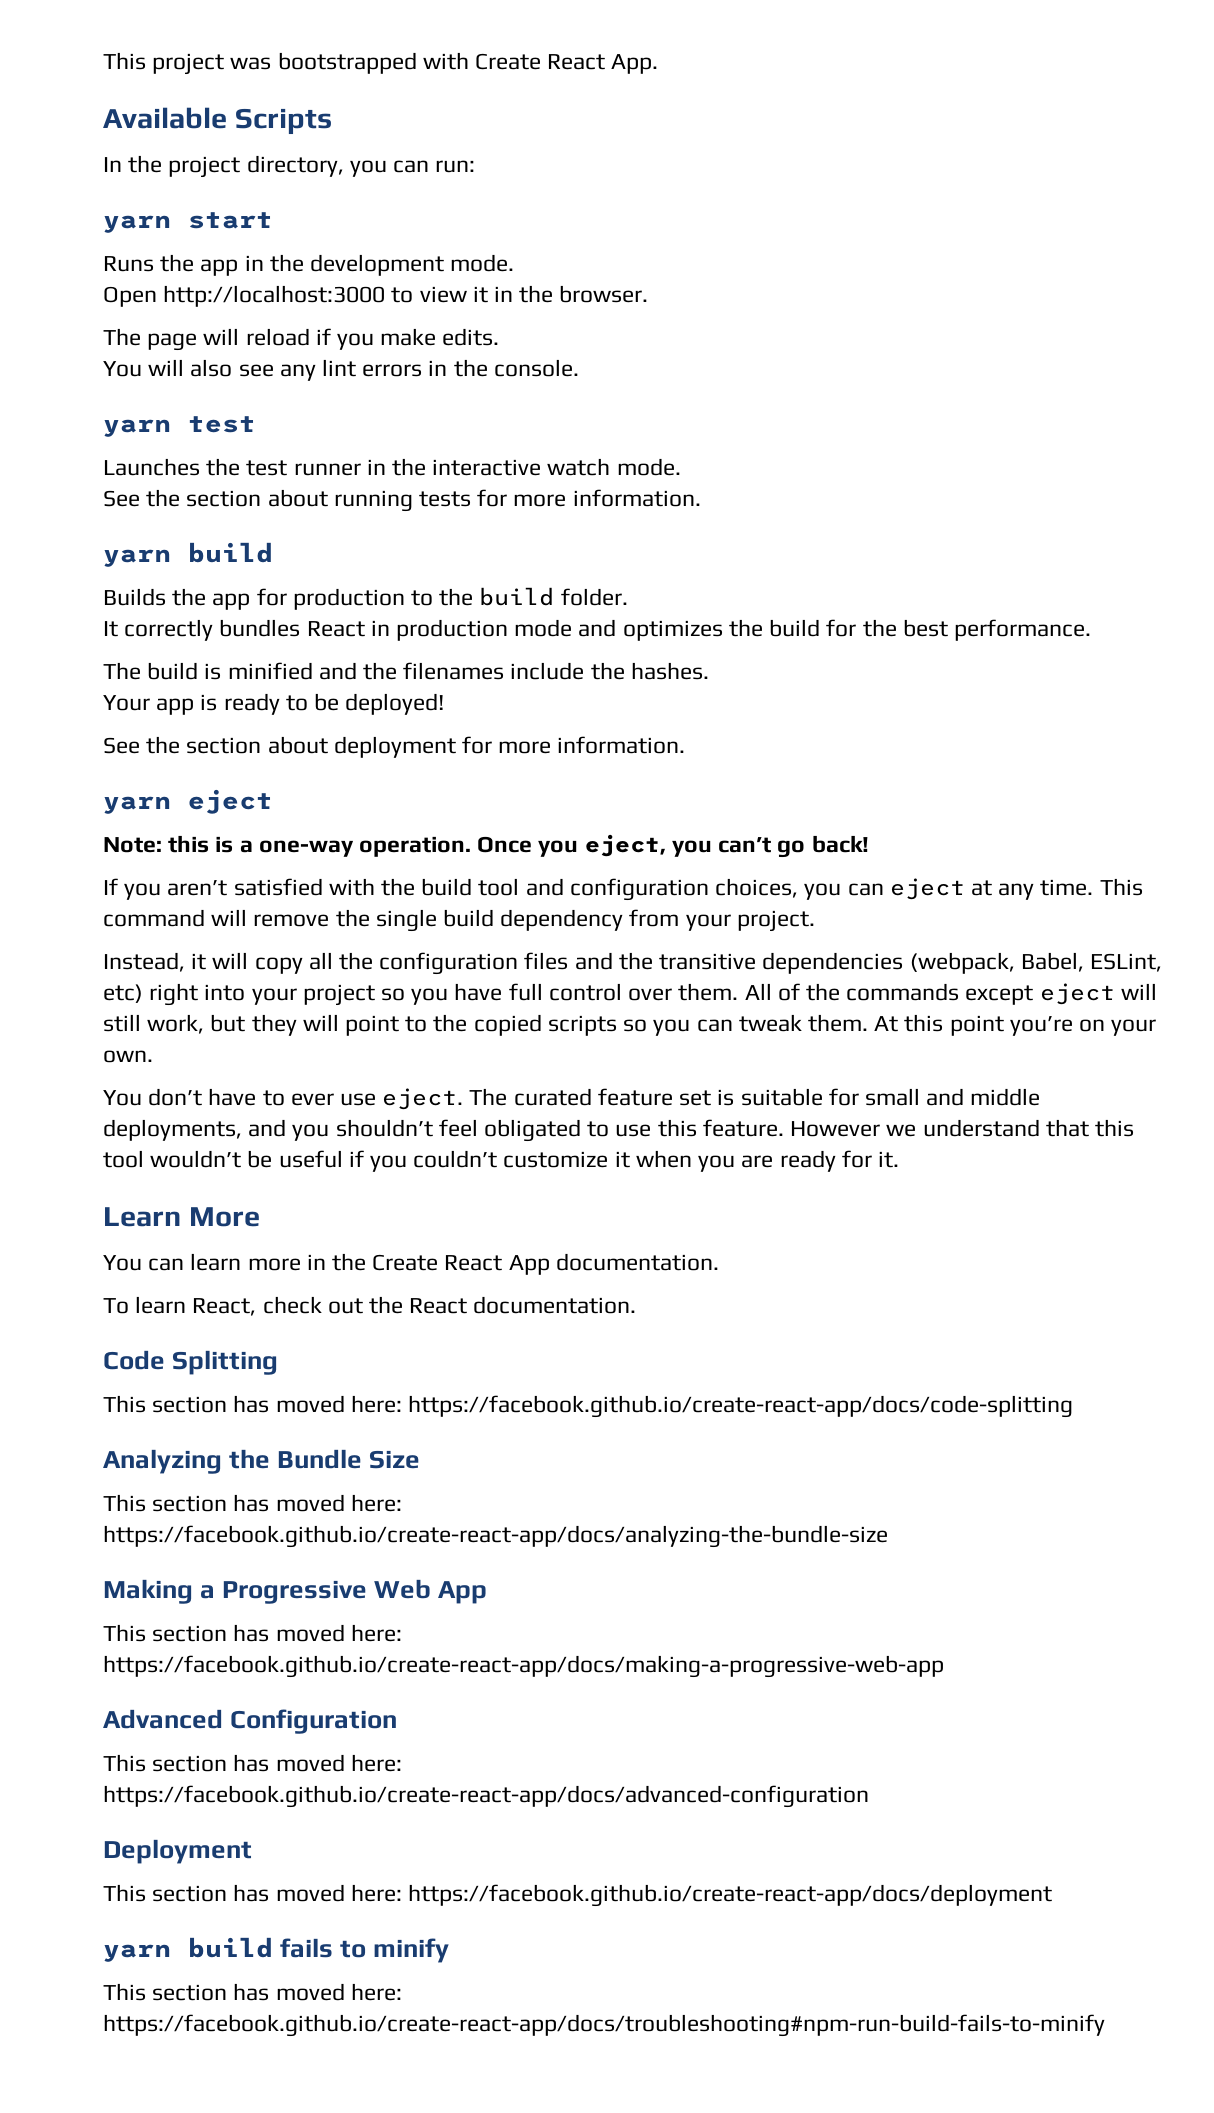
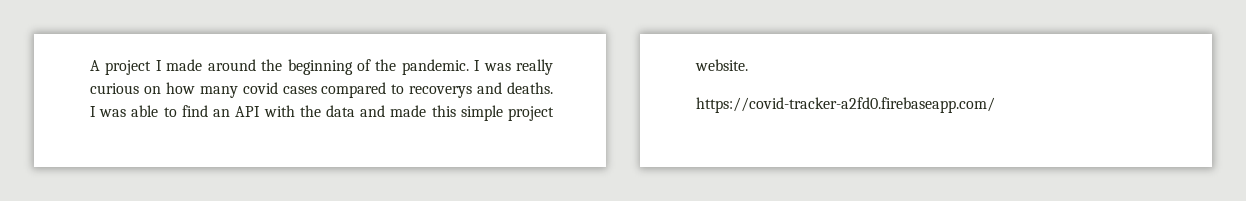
[103,52,659,75] [103,107,332,135] [103,155,476,178] [103,212,273,233] [103,254,515,276] [103,285,649,307] [103,328,500,351] [103,359,579,381] [103,416,256,437] [103,458,681,476] [103,489,701,512] [103,542,273,567] [103,587,628,610] [103,619,1091,641] [103,662,709,680] [103,693,445,715] [103,736,686,758] [103,789,273,814] [103,834,869,858] [103,878,1143,901] [103,909,815,932] [103,952,1162,975] [103,983,1157,1006] [103,1014,1157,1036] [103,1050,153,1063] [103,1088,1041,1110] [103,1119,1134,1142] [103,1150,899,1172] [103,1207,260,1227] [103,1253,719,1275] [103,1296,637,1316] [103,1350,279,1375] [103,1395,1074,1418] [103,1449,421,1474] [103,1494,402,1512] [103,1525,888,1548] [103,1579,488,1604] [103,1624,402,1642] [103,1655,944,1678] [103,1709,398,1734] [103,1754,402,1772] [103,1785,869,1808] [103,1839,252,1864] [103,1884,1053,1907] [103,1937,450,1963] [103,1983,402,2001] [103,2014,1105,2037] This project was bootstrapped with Create React App. // Available Scripts // In the project directory, you can run: // yarn start // Runs the app in the development mode. // Open http://localhost:3000 to view it in the browser. // The page will reload if you make edits. // You will also see any lint errors in the console. // yarn test // Launches the test runner in the interactive watch mode. // See the section about running tests for more information. // yarn build // Builds the app for production to the build folder. // It correctly bundles React in production mode and optimizes the build for the best performance. // The build is minified and the filenames include the hashes. // Your app is ready to be deployed! // See the section about deployment for more information. // yarn eject // Note: this is a one-way operation. Once you eject, you can’t go back! // If you aren’t satisfied with the build tool and configuration choices, you can eject at any time. This command will remove the single build dependency from your project. // Instead, it will copy all the configuration files and the transitive dependencies (webpack, Babel, ESLint, etc) right into your project so you have full control over them. All of the commands except eject will still work, but they will point to the copied scripts so you can tweak them. At this point you’re on your own. // You don’t have to ever use eject. The curated feature set is suitable for small and middle deployments, and you shouldn’t feel obligated to use this feature. However we understand that this tool wouldn’t be useful if you couldn’t customize it when you are ready for it. // Learn More // You can learn more in the Create React App documentation. // To learn React, check out the React documentation. // Code Splitting // This section has moved here: https://facebook.github.io/create-react-app/docs/code-splitting // Analyzing the Bundle Size // This section has moved here: https://facebook.github.io/create-react-app/docs/analyzing-the-bundle-size // Making a Progressive Web App // This section has moved here: https://facebook.github.io/create-react-app/docs/making-a-progressive-web-app // Advanced Configuration // This section has moved here: https://facebook.github.io/create-react-app/docs/advanced-configuration // Deployment // This section has moved here: https://facebook.github.io/create-react-app/docs/deployment // yarn build fails to minify // This section has moved here: https://facebook.github.io/create-react-app/docs/troubleshooting#npm-run-build-fails-to-minify -> [90,59,554,75] [90,82,553,98] [90,105,554,121] [695,59,748,71] [696,97,995,113] A project I made around the beginning of the pandemic. I was really curious on how many covid cases compared to recoverys and deaths. I was able to find an API with the data and made this simple project website. // https://covid-tracker-a2fd0.firebaseapp.com/

